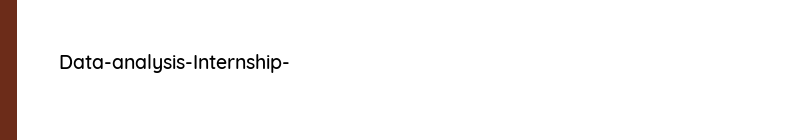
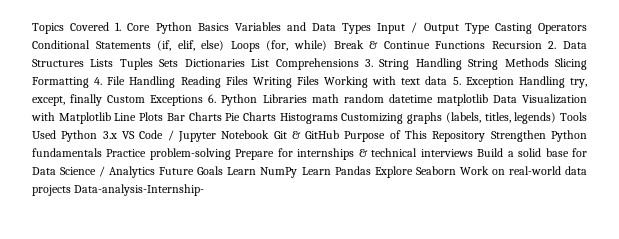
(59, 63) none -> [32,22,587,34] [32,40,587,52] [32,58,588,70] [32,76,587,88] [32,94,587,106] [31,112,588,124] [32,130,587,142] [32,148,587,160] [32,166,587,178] [32,185,71,196] Topics Covered 1. Core Python Basics Variables and Data Types Input / Output Type Casting Operators Conditional Statements (if, elif, else) Loops (for, while) Break & Continue Functions Recursion 2. Data Structures Lists Tuples Sets Dictionaries List Comprehensions 3. String Handling String Methods Slicing Formatting 4. File Handling Reading Files Writing Files Working with text data 5. Exception Handling try, except, finally Custom Exceptions 6. Python Libraries math random datetime matplotlib Data Visualization with Matplotlib Line Plots Bar Charts Pie Charts Histograms Customizing graphs (labels, titles, legends) Tools Used Python 3.x VS Code / Jupyter Notebook Git & GitHub Purpose of This Repository Strengthen Python fundamentals Practice problem-solving Prepare for internships & technical interviews Build a solid base for Data Science / Analytics Future Goals Learn NumPy Learn Pandas Explore Seaborn Work on real-world data projects

